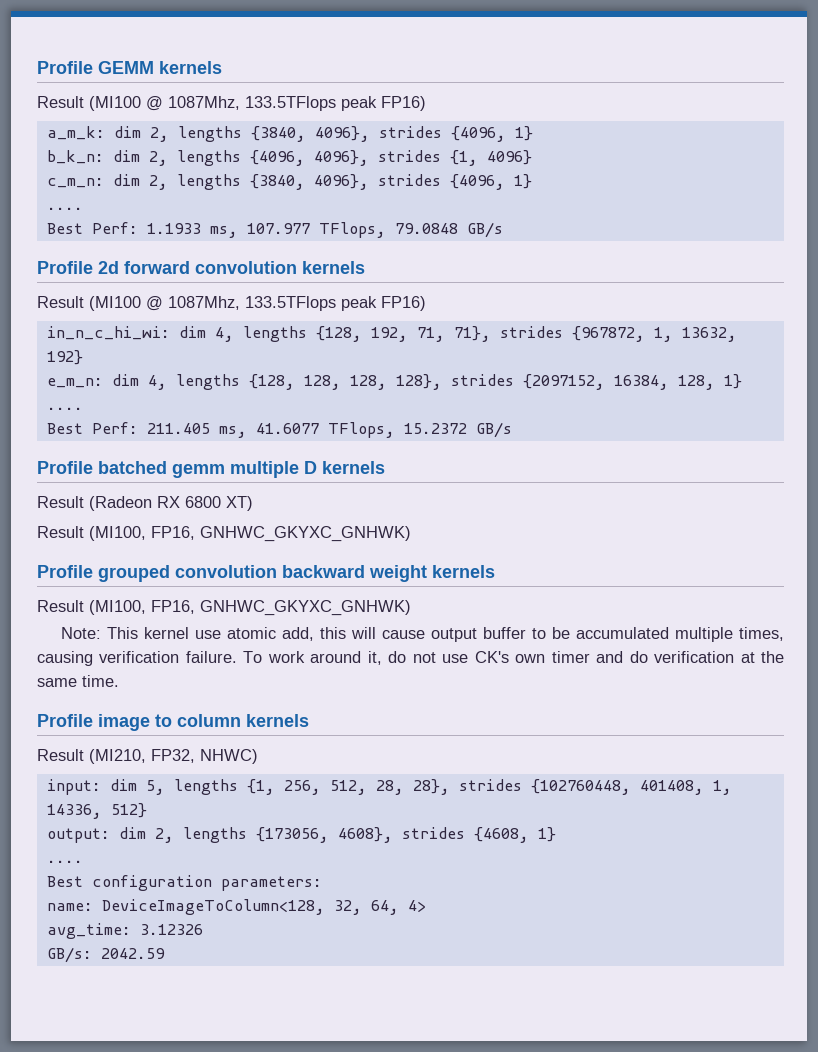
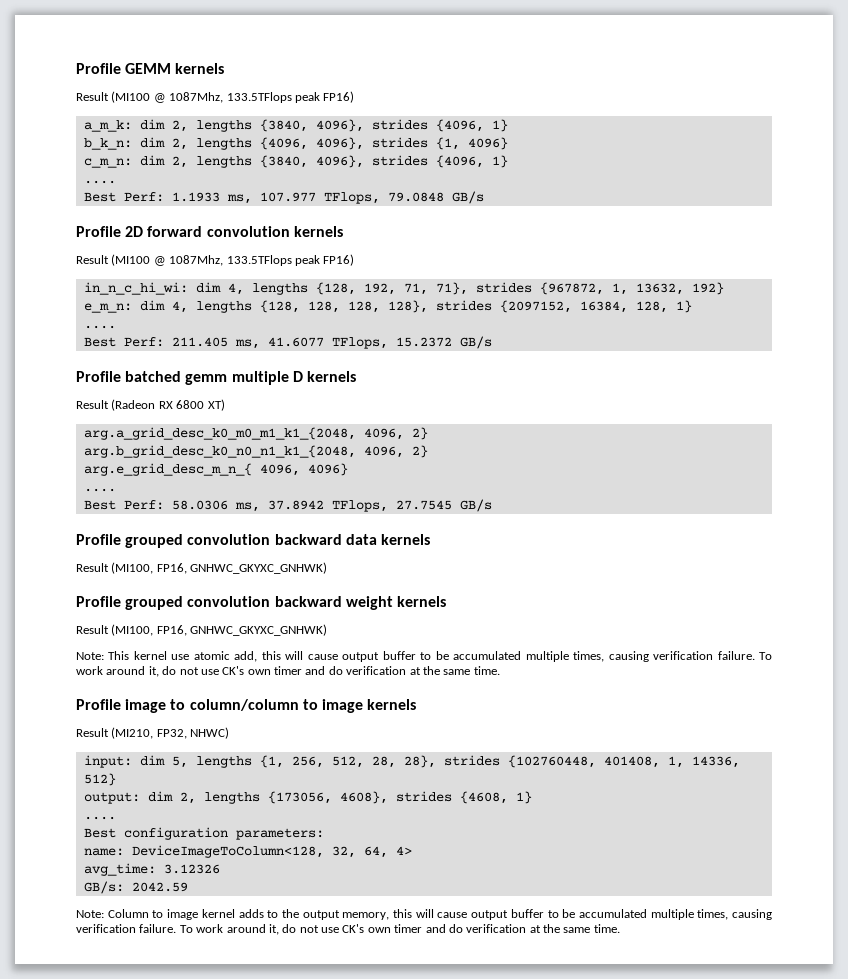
[98,261,119,274] 2d -> [125,226,144,237] 2D
(253, 503) none -> [83,427,428,440] [83,445,428,458] [83,463,348,476] [83,488,116,492] [83,499,492,512] [76,534,430,548] // arg.a_grid_desc_k0_m0_m1_k1_{2048, 4096, 2} // arg.b_grid_desc_k0_n0_n1_k1_{2048, 4096, 2} // arg.e_grid_desc_m_n_{ 4096, 4096} // .... // Best Perf: 58.0306 ms, 37.8942 TFlops, 27.7545 GB/s // Profile grouped convolution backward data kernels
[177,714,241,727] column -> [189,699,363,713] column/column to image
(165, 953) none -> [76,909,772,920] [76,924,620,935] // Note: Column to image kernel adds to the output memory, this will cause output buffer to be accumulated multiple times, causing verification failure. To work around it, do not use CK's own timer and do verification at the same time.

